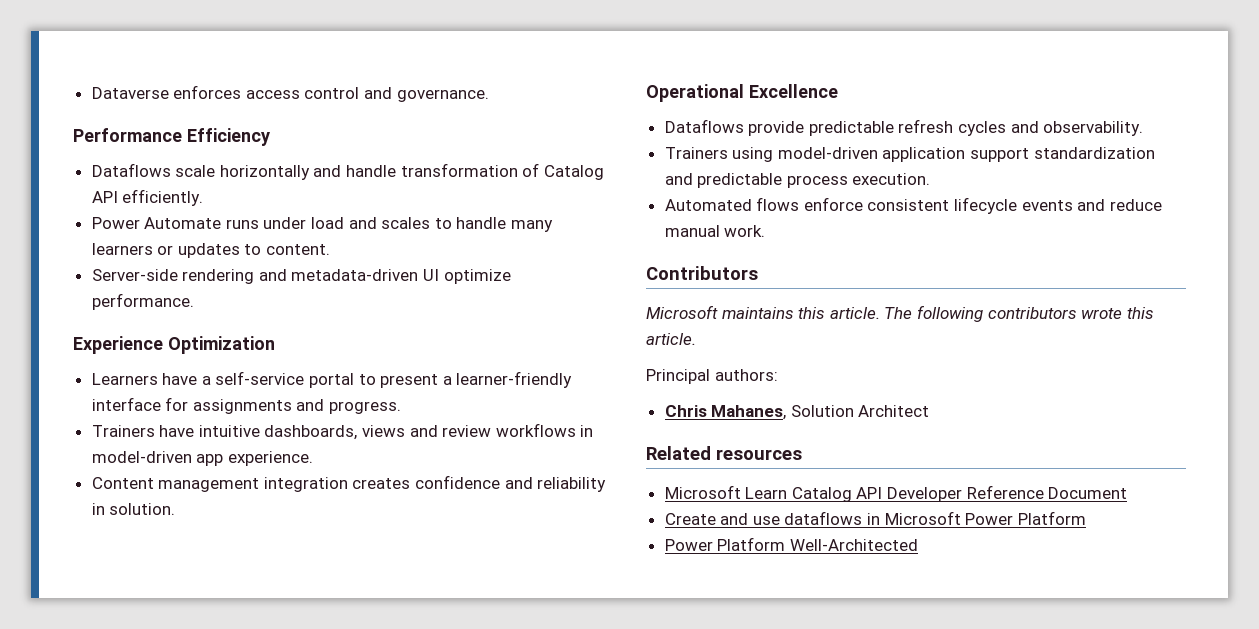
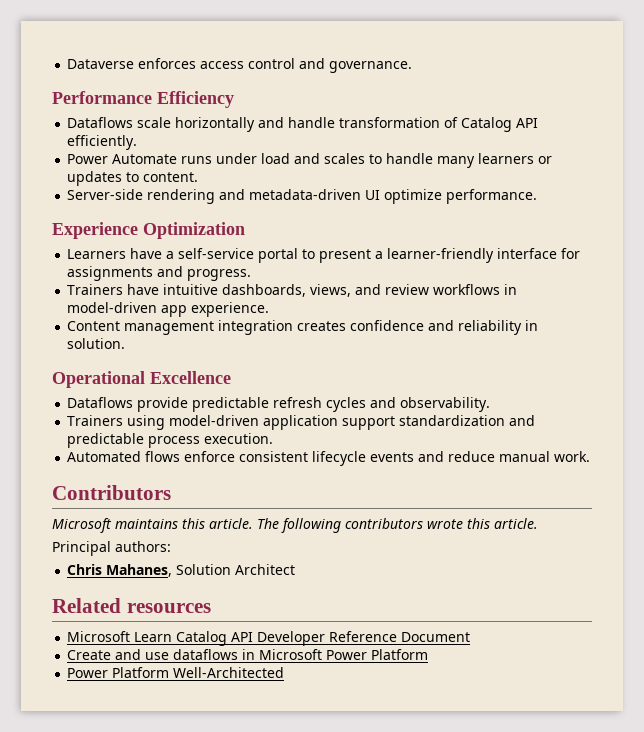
[362,425,406,437] views -> [310,284,352,297] views,

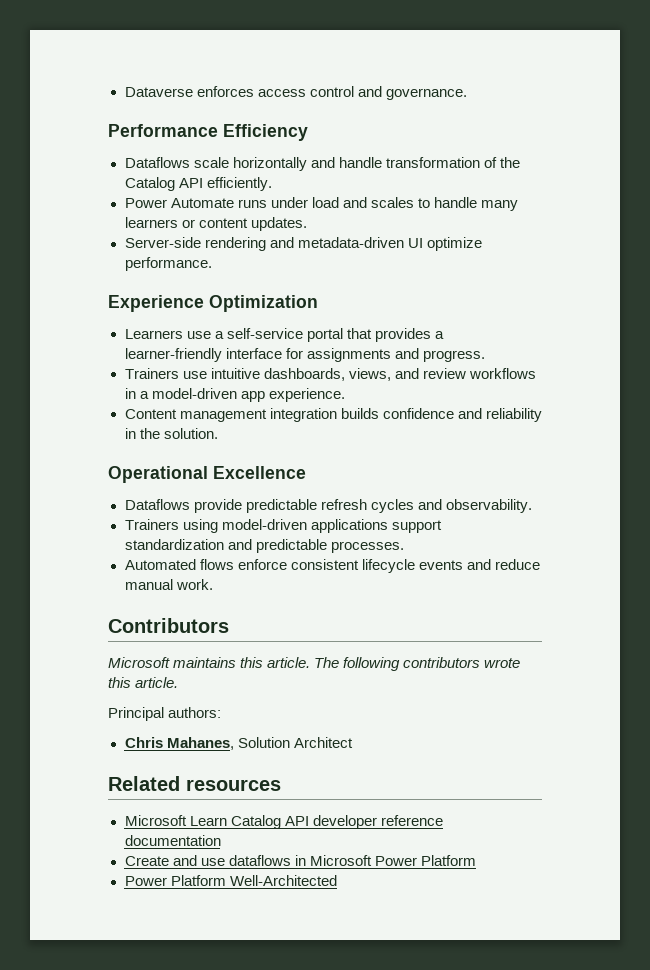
(459, 122) none -> [499,157,520,168] the
[67,171,199,186] updates to content. -> [198,217,307,231] content updates.
[130,248,163,259] have -> [186,331,211,339] use
[302,249,372,263] to present -> [346,328,431,342] that provides
[127,284,160,295] have -> [182,371,207,379] use
(518, 289) none -> [139,391,149,399] a
[297,321,347,331] creates -> [340,408,379,419] builds
(539, 325) none -> [139,428,160,439] the
[263,415,339,430] application -> [310,519,388,533] applications
[148,433,274,448] process execution. -> [330,541,404,553] processes.
[257,631,471,646] Developer Reference Document -> [312,815,443,829] [124,835,221,846] developer reference documentation

